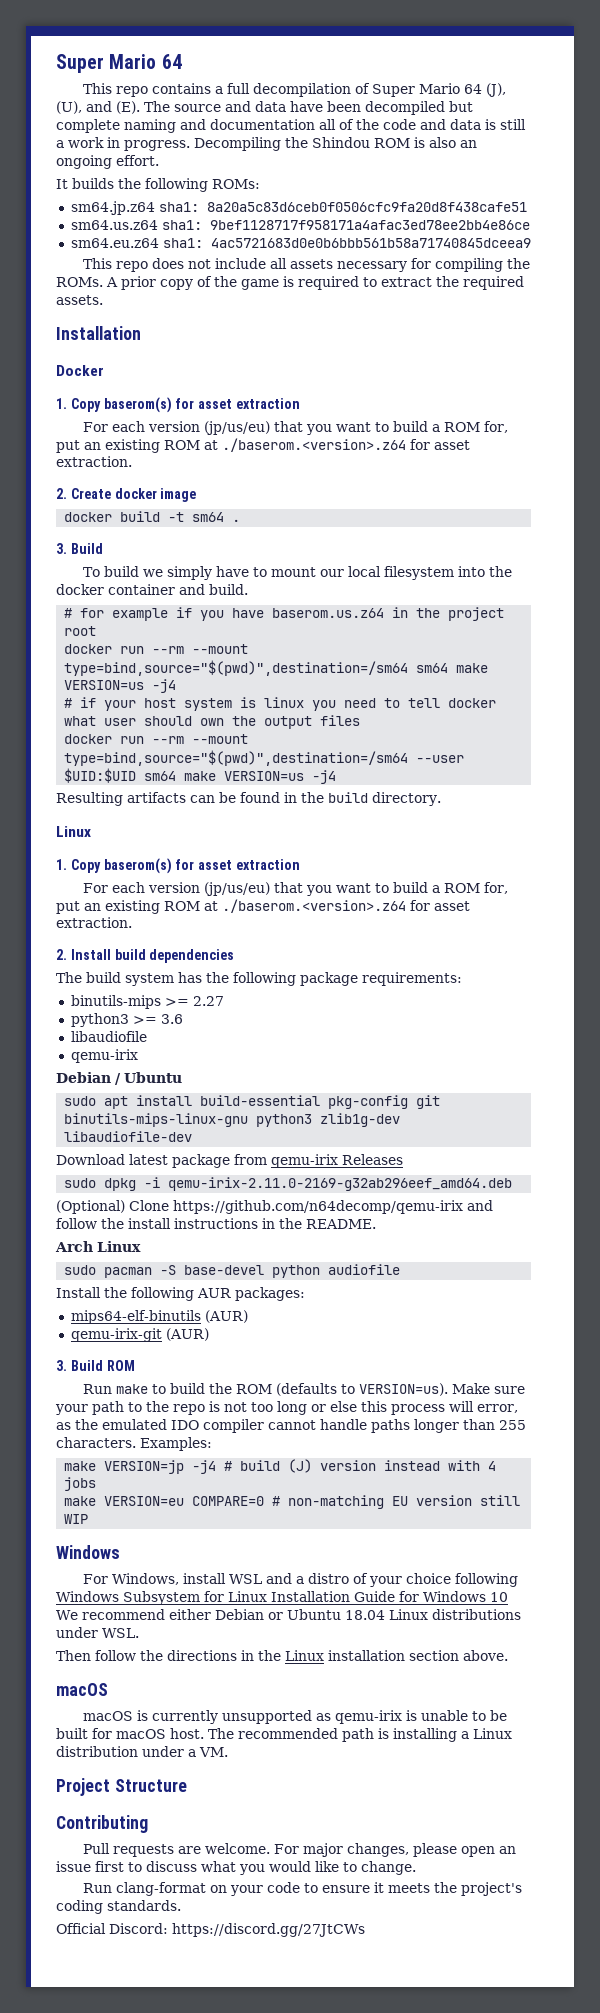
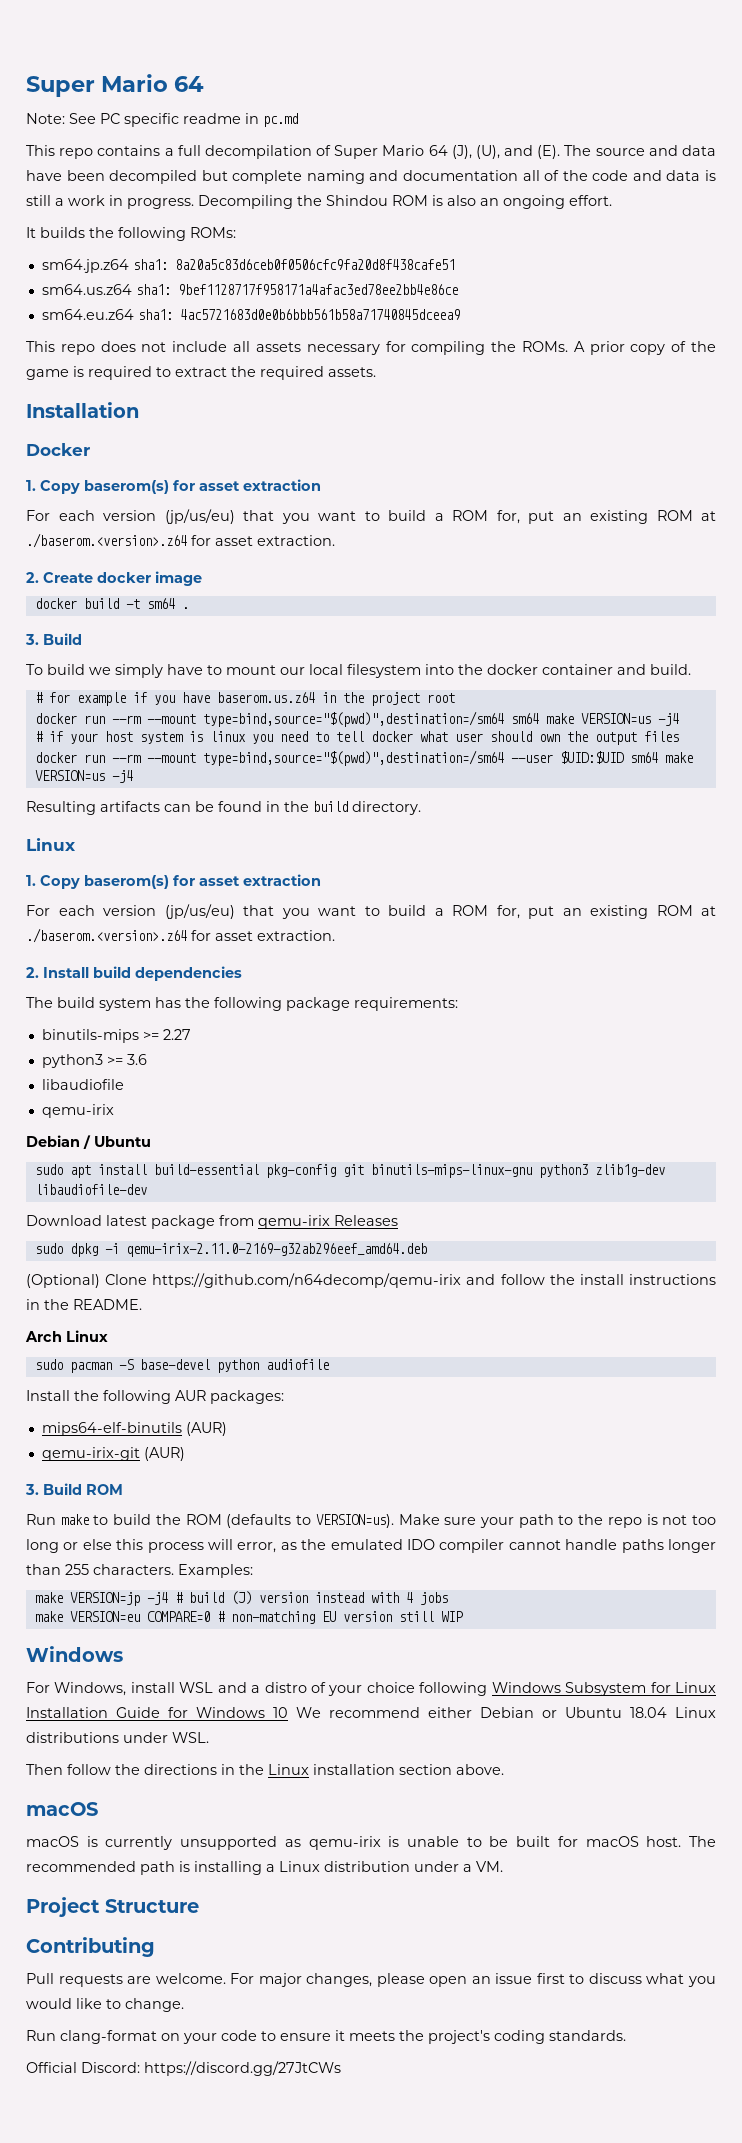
[56,54,182,73] Super Mario 64 -> [26,74,205,97] [26,113,298,127] Super Mario 64 // Note: See PC specific readme in pc.md

